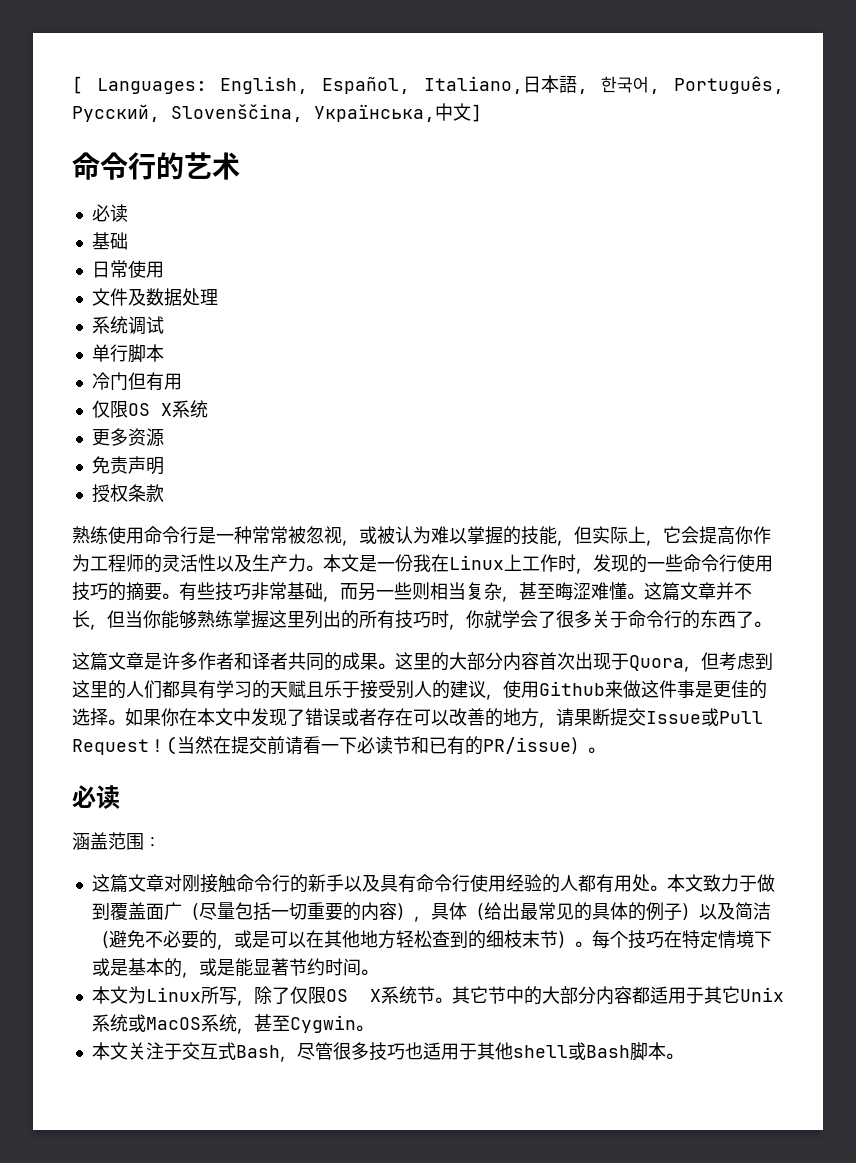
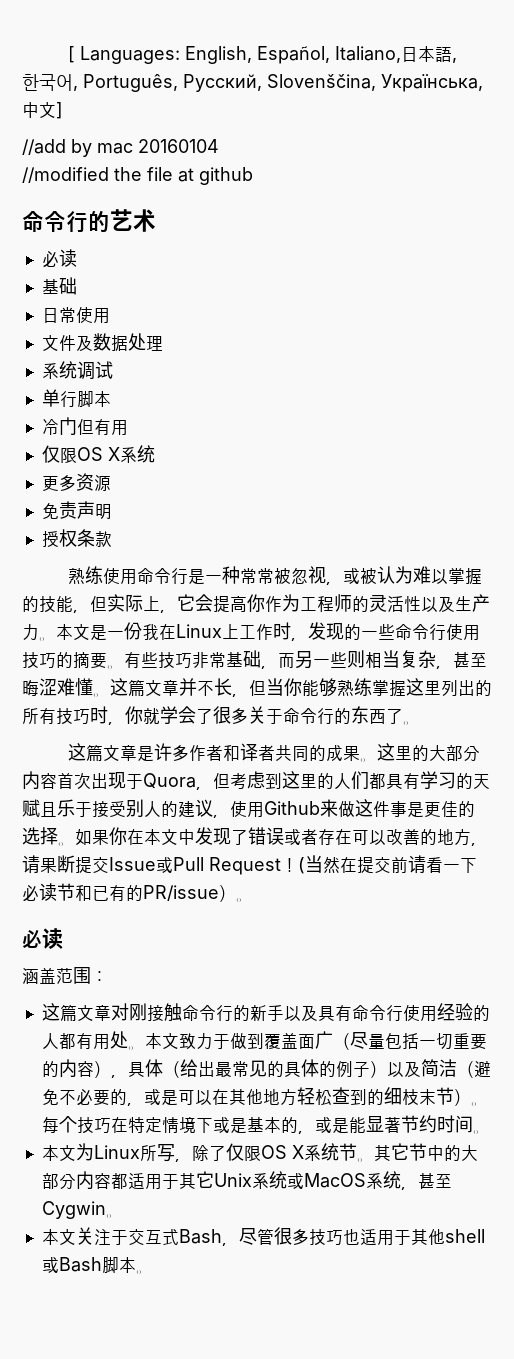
(482, 113) none -> [22,139,219,157] [22,167,253,185] // //add by mac 20160104 // //modified the file at github

